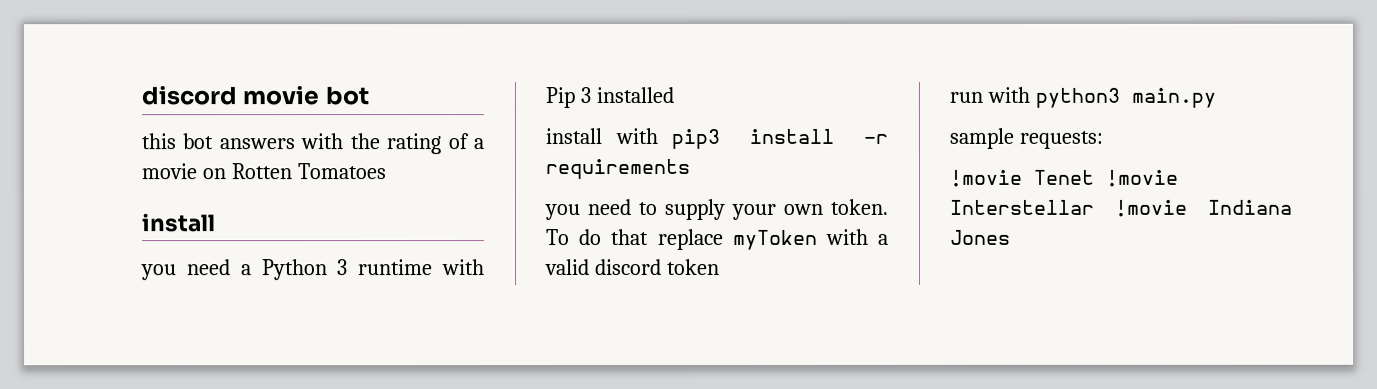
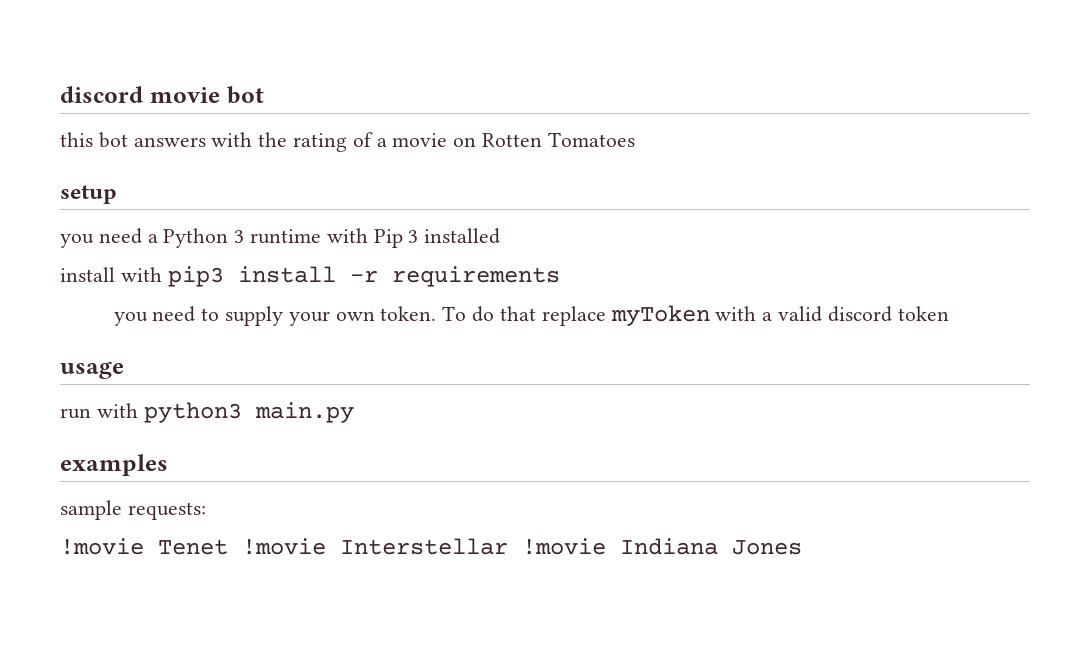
[142,213,216,233] install -> [60,185,117,204] setup
(720, 267) none -> [60,361,124,379] // usage
(1216, 97) none -> [60,454,168,476] // examples

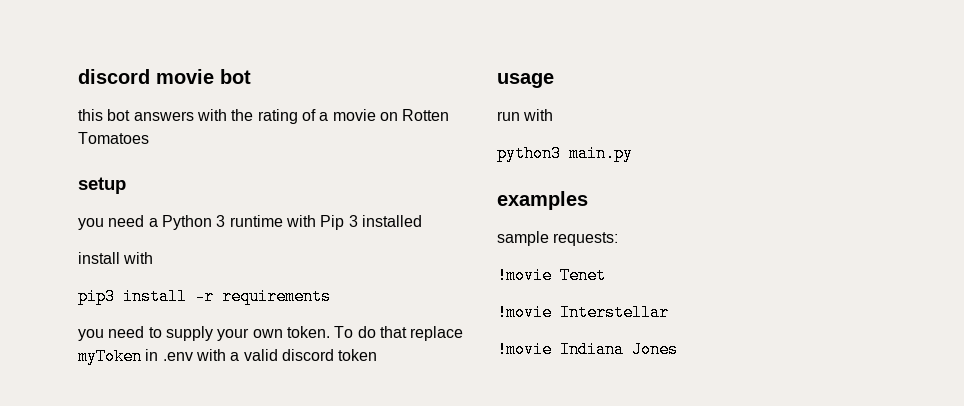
(162, 274) none -> (154, 258) //
(710, 315) none -> [145,349,193,361] in .env
(138, 410) none -> (554, 115) //
(228, 547) none -> (606, 275) //
(508, 546) none -> (669, 312) //

